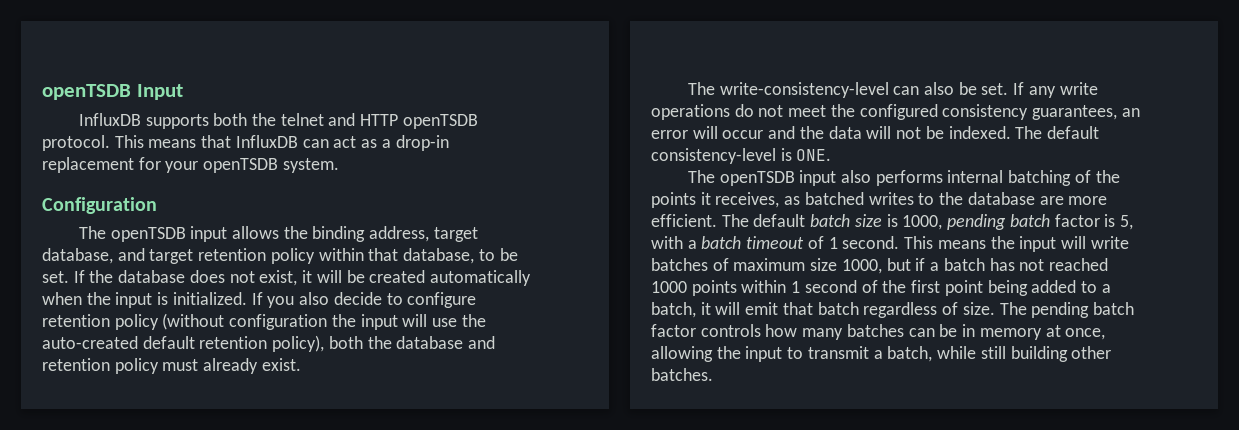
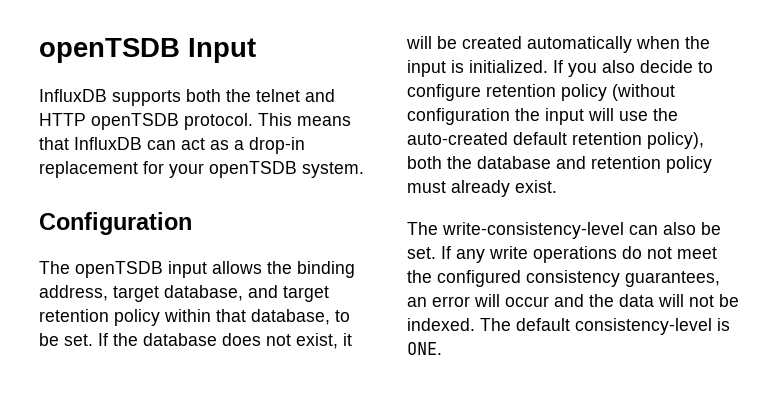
[687,170,1120,186] [651,192,1108,208] [651,214,1133,230] [651,236,1129,252] [651,258,1108,274] [651,280,1111,296] [651,302,1134,318] [651,324,1106,340] [651,346,1112,362] [651,368,713,381] // The openTSDB input also performs internal batching of the points it receives, as batched writes to the database are more efficient. The default batch size is 1000, pending batch factor is 5, with a batch timeout of 1 second. This means the input will write batches of maximum size 1000, but if a batch has not reached 1000 points within 1 second of the first point being added to a batch, it will emit that batch regardless of size. The pending batch factor controls how many batches can be in memory at once, allowing the input to transmit a batch, while still building other batches. -> (442, 348) none

